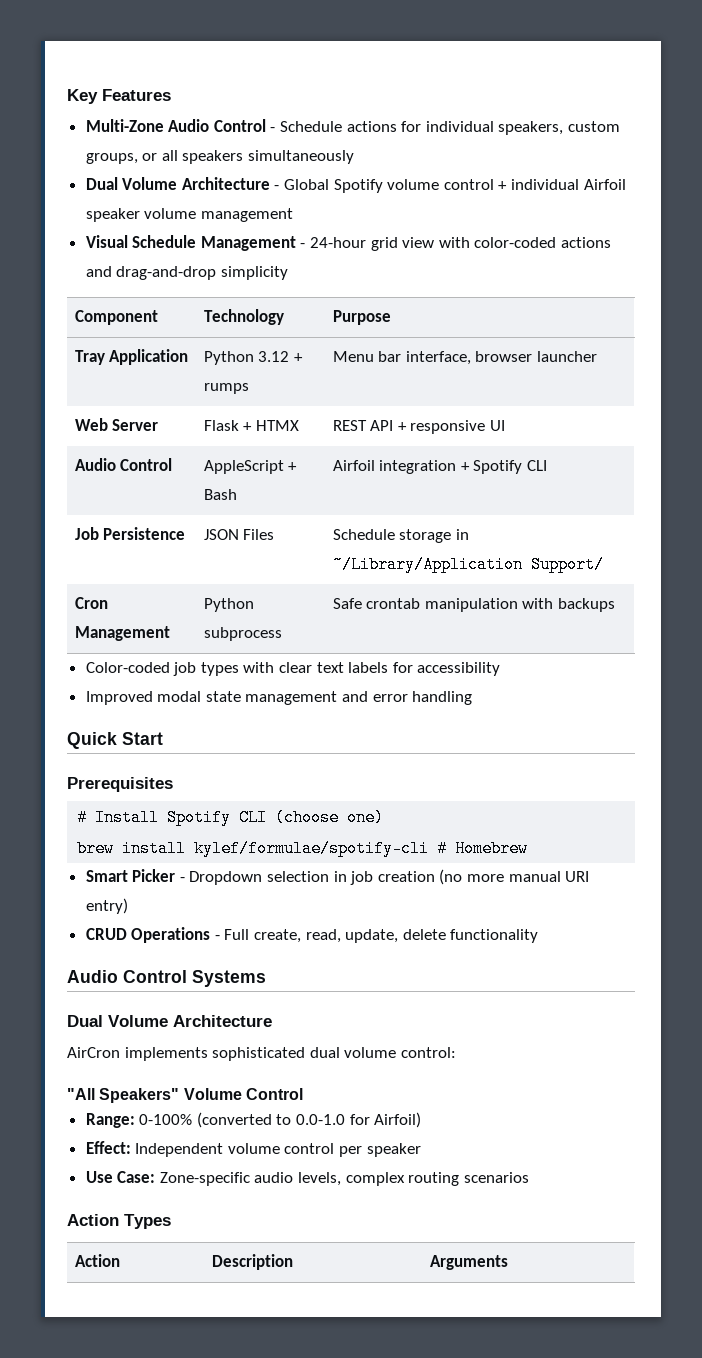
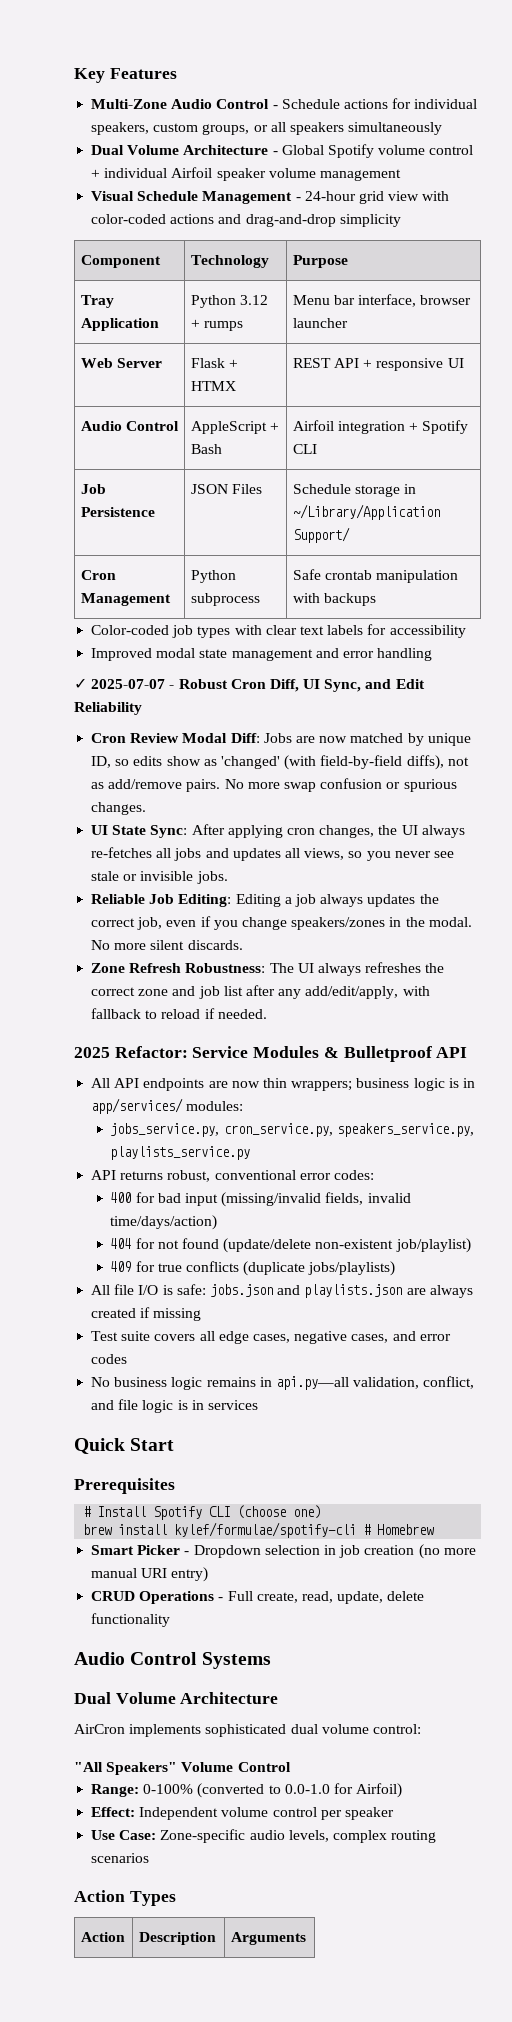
(473, 698) none -> [74,678,425,692] [74,702,142,715] [91,733,471,746] [91,755,469,770] [91,778,457,792] [91,802,147,815] [91,824,465,838] [91,847,454,861] [91,871,228,884] [91,894,439,907] [91,916,472,930] [91,940,243,950] [91,962,445,976] [91,985,430,999] [91,1008,267,1019] [74,1046,468,1062] [91,1078,475,1091] [91,1098,244,1114] [110,1123,474,1137] [110,1146,251,1160] [91,1170,374,1182] [110,1192,411,1207] [110,1215,218,1230] [110,1238,471,1253] [110,1261,396,1276] [91,1284,473,1298] [91,1307,202,1321] [91,1331,451,1344] [91,1354,128,1364] [91,1376,475,1390] [91,1399,258,1413] // ✓ 2025-07-07 - Robust Cron Diff, UI Sync, and Edit Reliability // Cron Review Modal Diff: Jobs are now matched by unique ID, so edits show as 'changed' (with field-by-field diffs), not as add/remove pairs. No more swap confusion or spurious changes. // UI State Sync: After applying cron changes, the UI always re-fetches all jobs and updates all views, so you never see stale or invisible jobs. // Reliable Job Editing: Editing a job always updates the correct job, even if you change speakers/zones in the modal. No more silent discards. // Zone Refresh Robustness: The UI always refreshes the correct zone and job list after any add/edit/apply, with fallback to reload if needed. // 2025 Refactor: Service Modules & Bulletproof API // All API endpoints are now thin wrappers; business logic is in app/services/ modules: // jobs_service.py, cron_service.py, speakers_service.py, playlists_service.py // API returns robust, conventional error codes: // 400 for bad input (missing/invalid fields, invalid time/days/action) // 404 for not found (update/delete non-existent job/playlist) // 409 for true conflicts (duplicate jobs/playlists) // All file I/O is safe: jobs.json and playlists.json are always created if missing // Test suite covers all edge cases, negative cases, and error codes // No business logic remains in api.py—all validation, conflict, and file logic is in services

